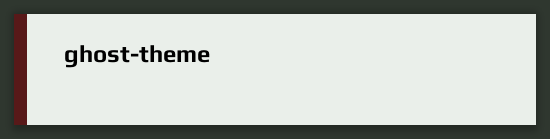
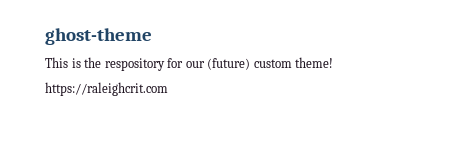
(210, 56) none -> [45,57,334,71] [45,82,168,96] // This is the respository for our (future) custom theme! // https://raleighcrit.com

